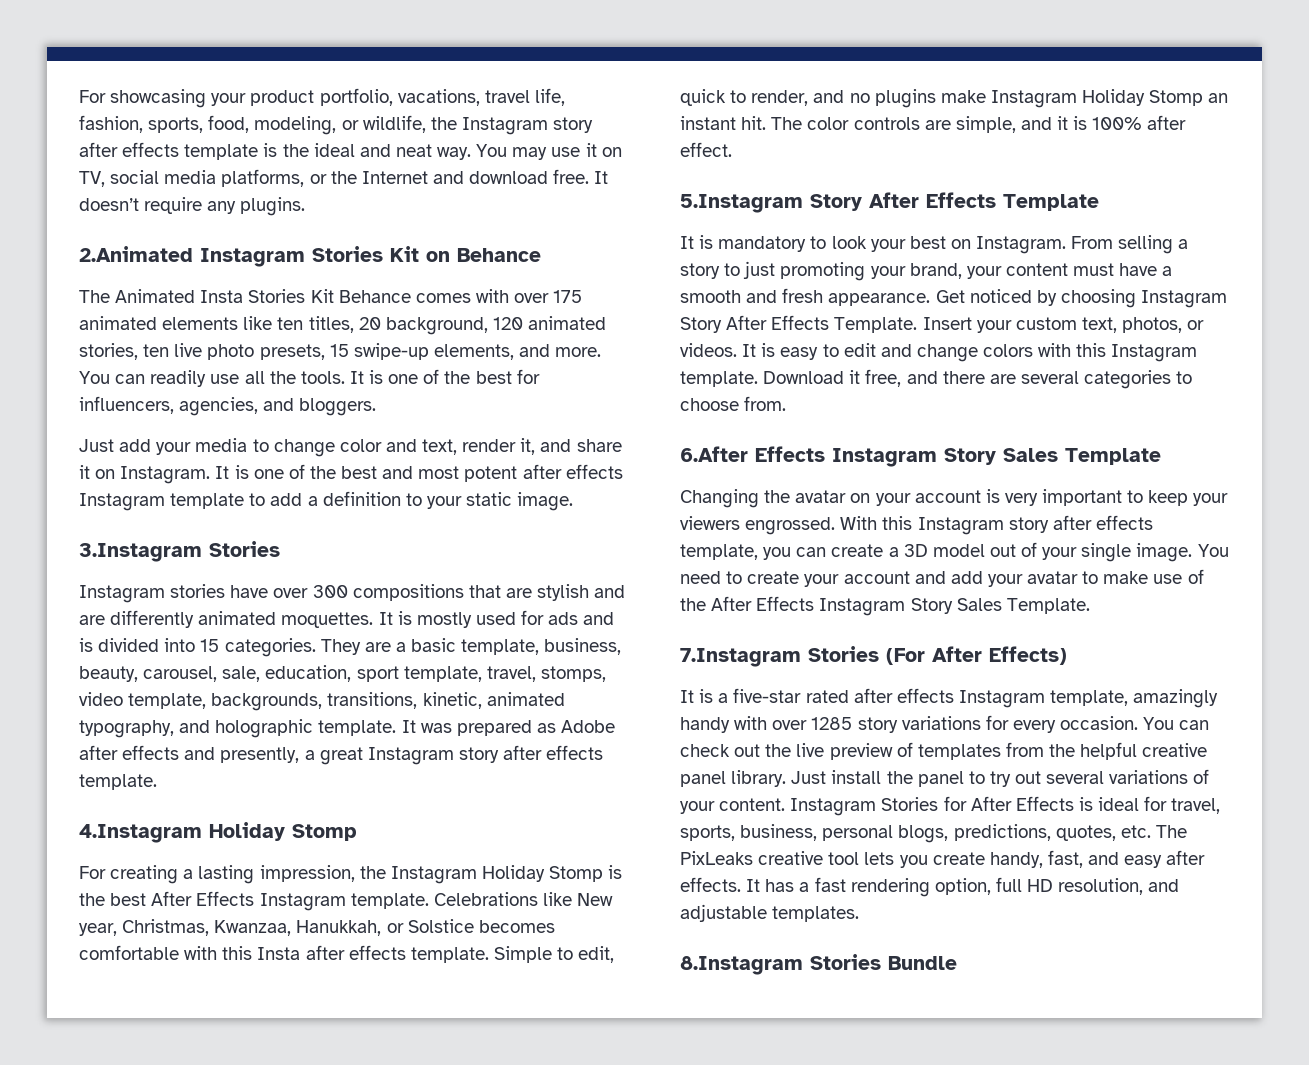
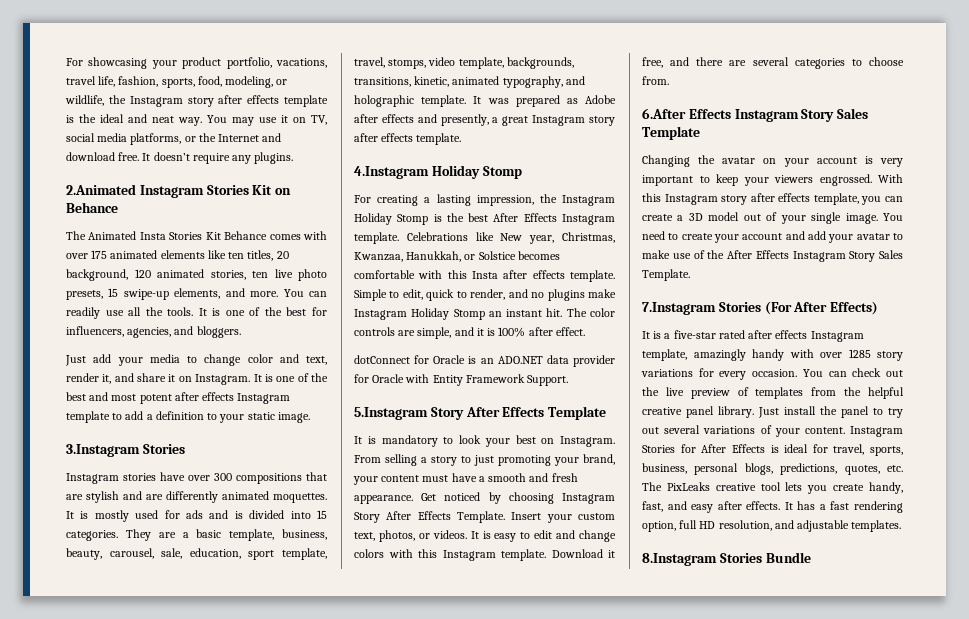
(732, 149) none -> [354,355,615,367] [354,374,569,386] // dotConnect for Oracle is an ADO.NET data provider for Oracle with Entity Framework Support.

